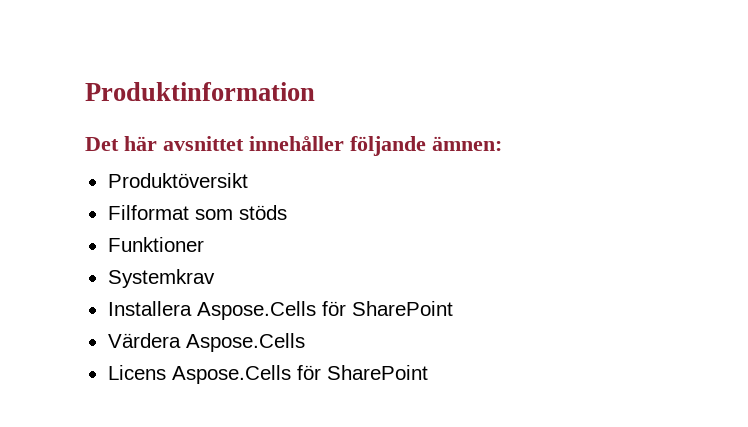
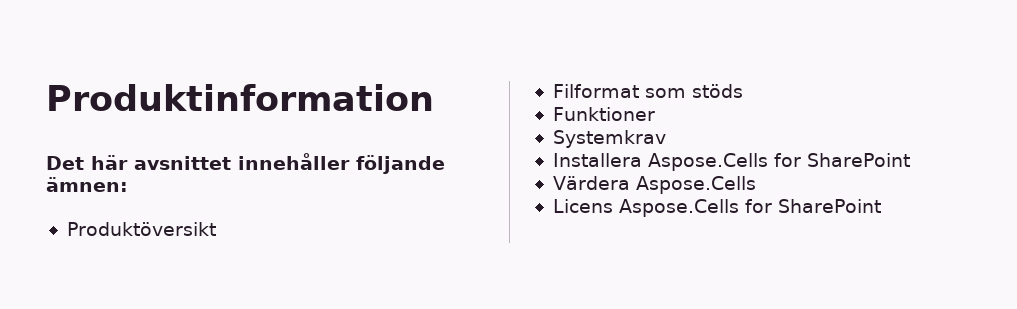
[321,301,346,316] för -> [773,153,801,167] for
[296,365,321,380] för -> [744,199,772,213] for

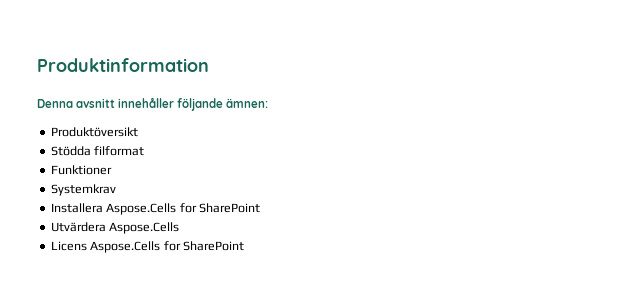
[46,155,231,170] Det här avsnittet -> [37,98,116,108] Denna avsnitt
[552,84,743,98] Filformat som stöds -> [50,146,145,156] Stödda filformat
[552,176,630,190] Värdera -> [50,222,106,232] Utvärdera

